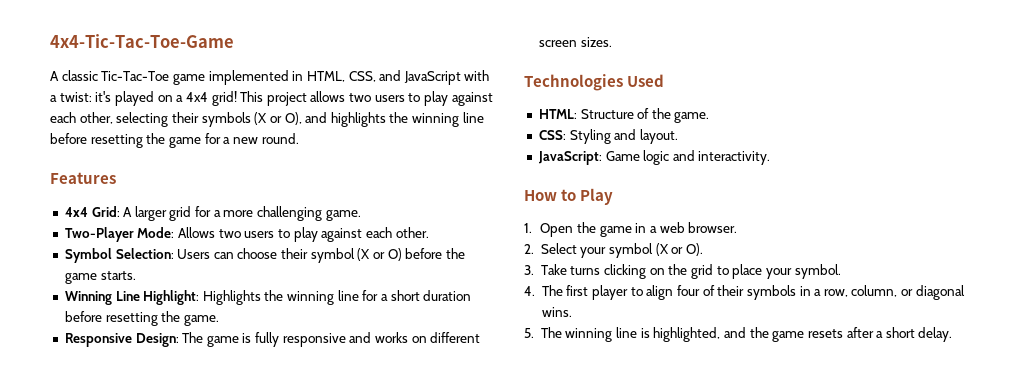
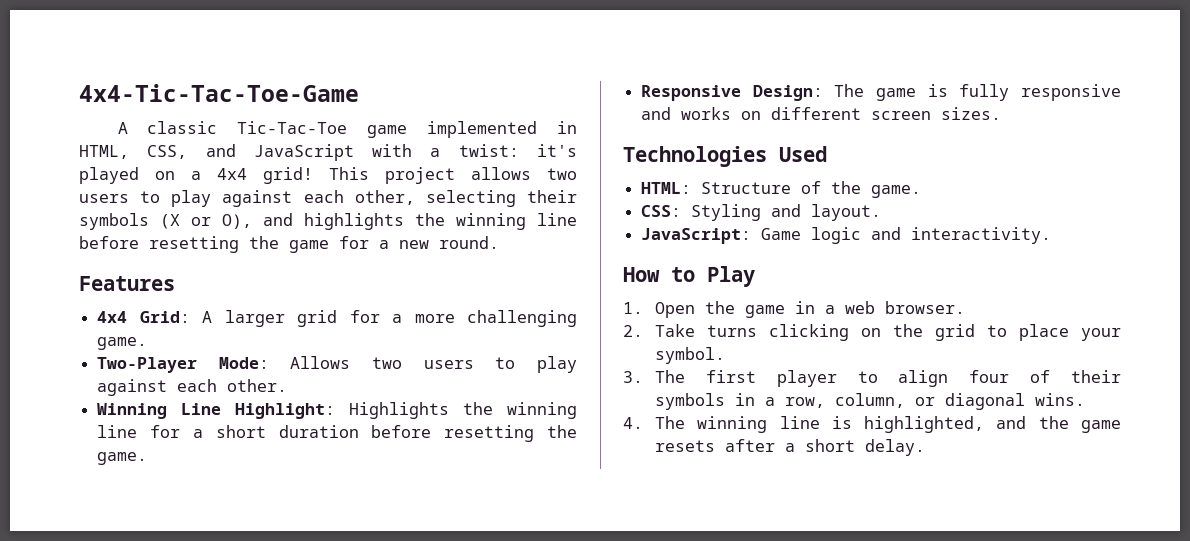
[64,248,465,263] [64,271,136,284] // Symbol Selection: Users can choose their symbol (X or O) before the game starts. -> (288, 385) none
[540,243,703,258] [524,265,534,275] Select your symbol (X or O). // 3. -> (643, 331) none
[524,286,535,296] 4. -> [623,371,643,383] 3.
[524,328,534,338] 5. -> [623,417,643,429] 4.

